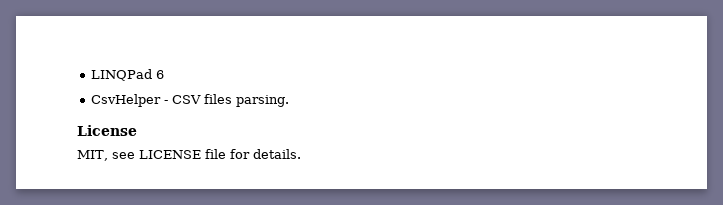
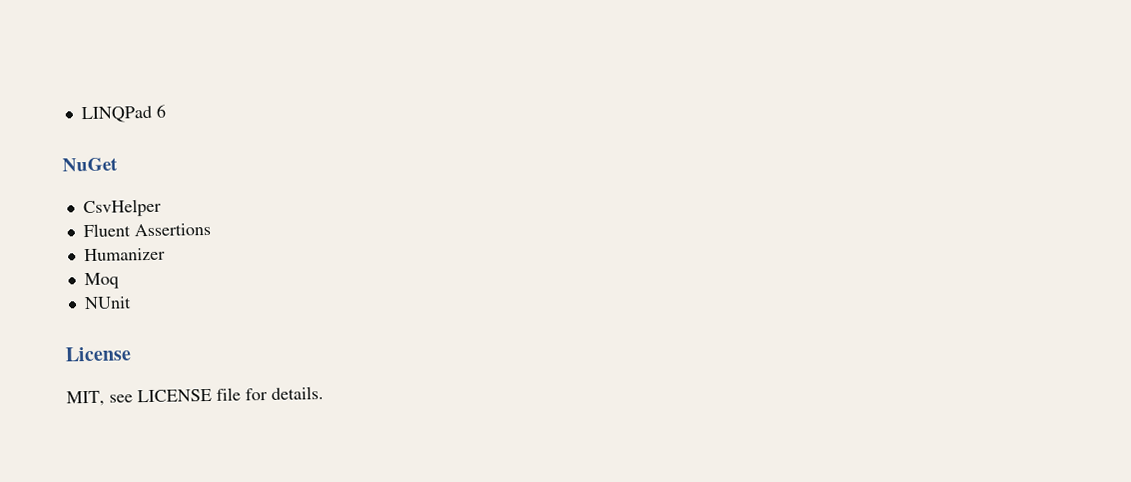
(164, 74) none -> [62,157,118,172] // NuGet
[163,94,289,107] - CSV files parsing. -> [82,222,211,238] [83,247,166,262] [83,272,119,290] [83,296,132,310] // Fluent Assertions // Humanizer // Moq // NUnit

